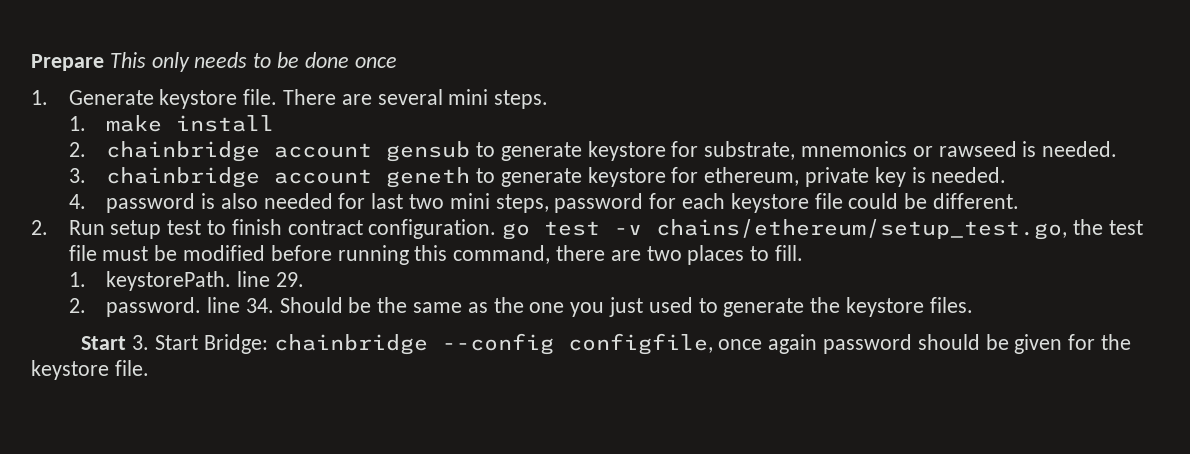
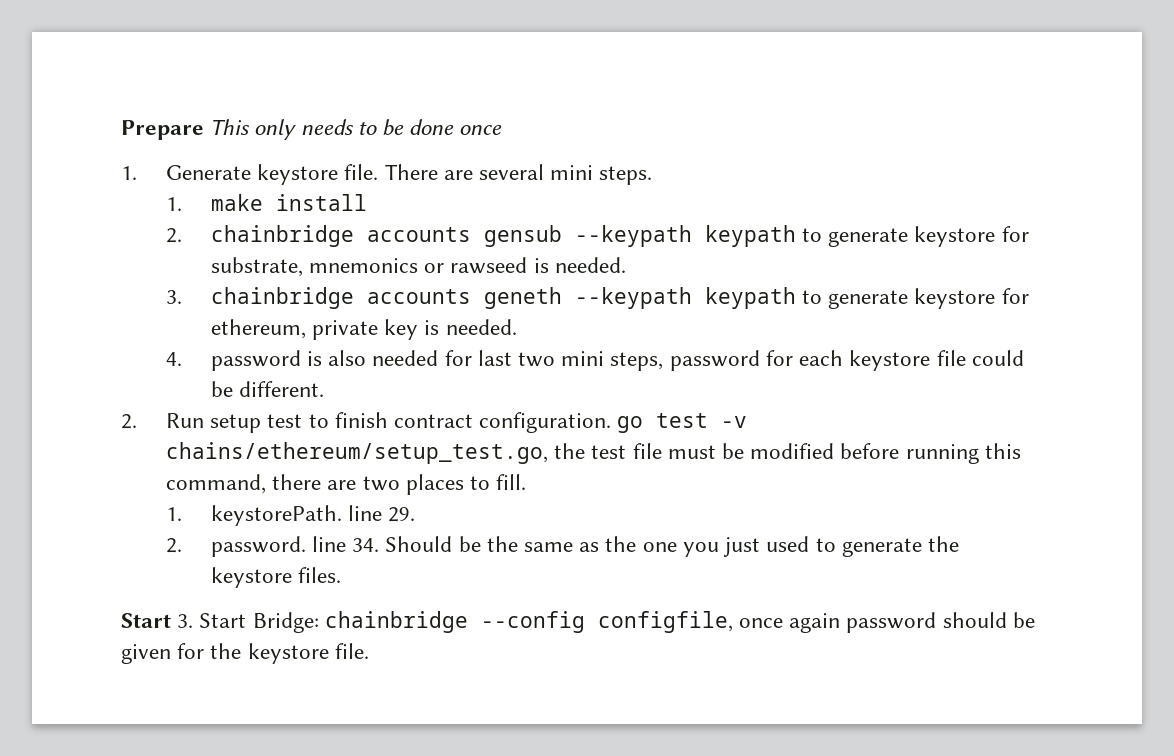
[274,141,471,162] account gensub -> [366,225,796,247] accounts gensub --keypath keypath
[274,167,471,188] account geneth -> [366,287,796,309] accounts geneth --keypath keypath

